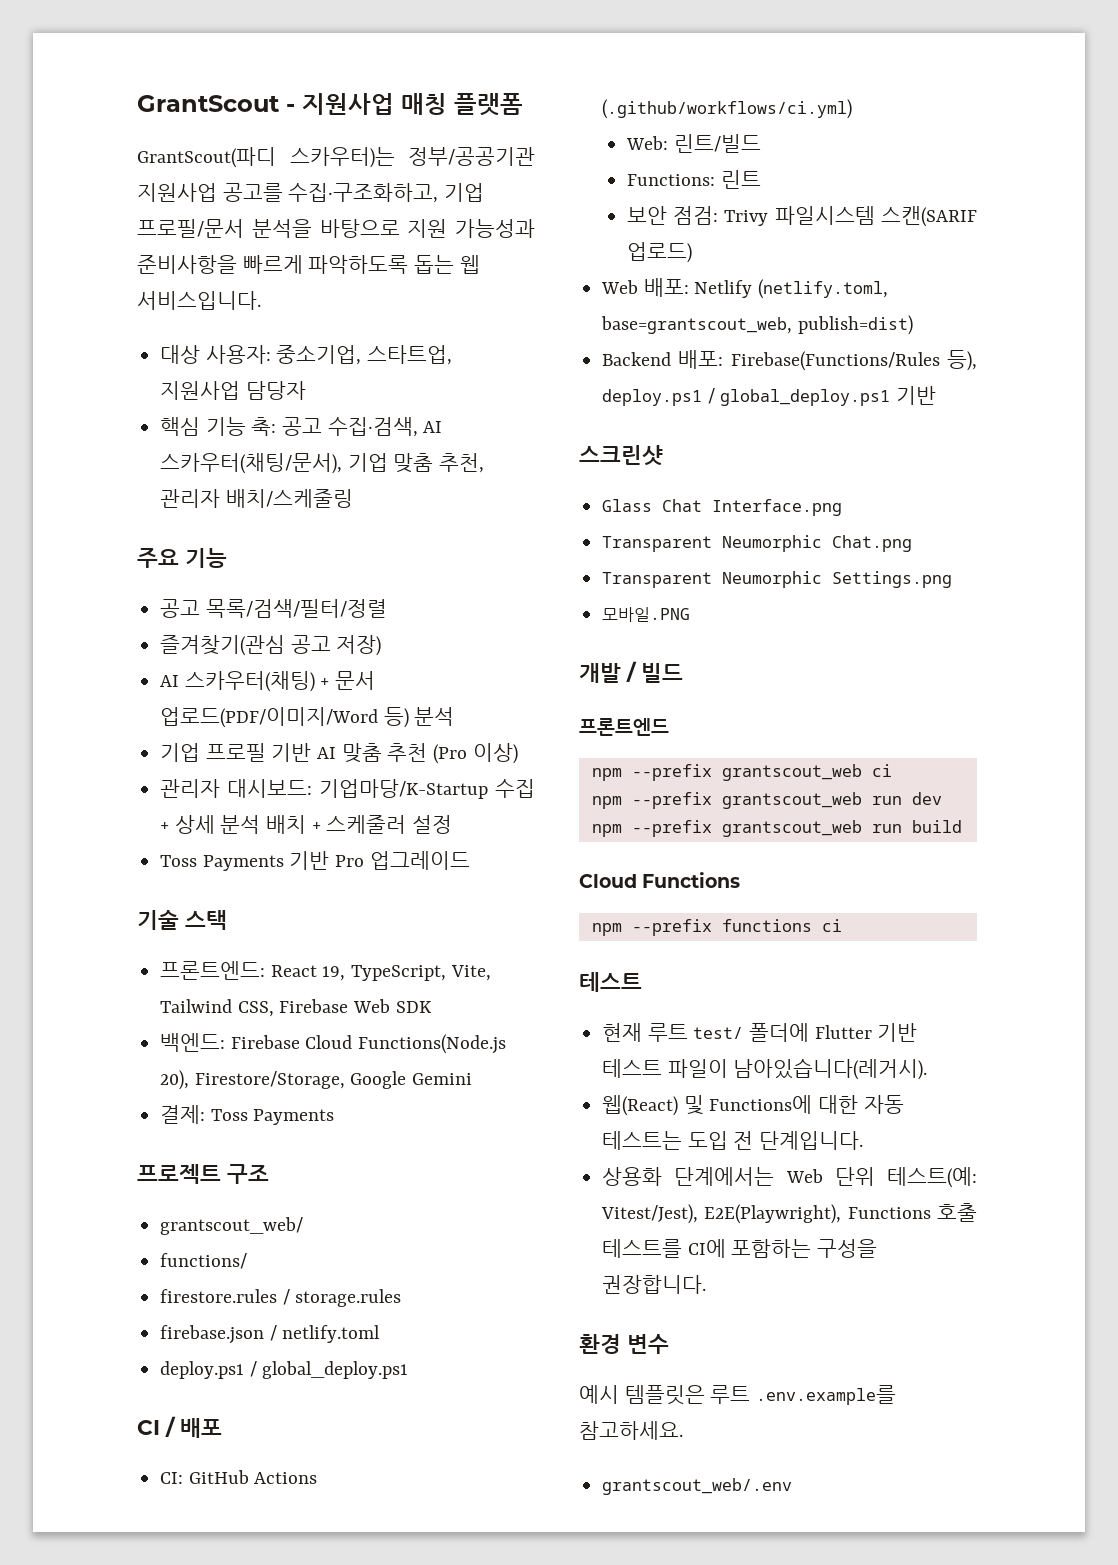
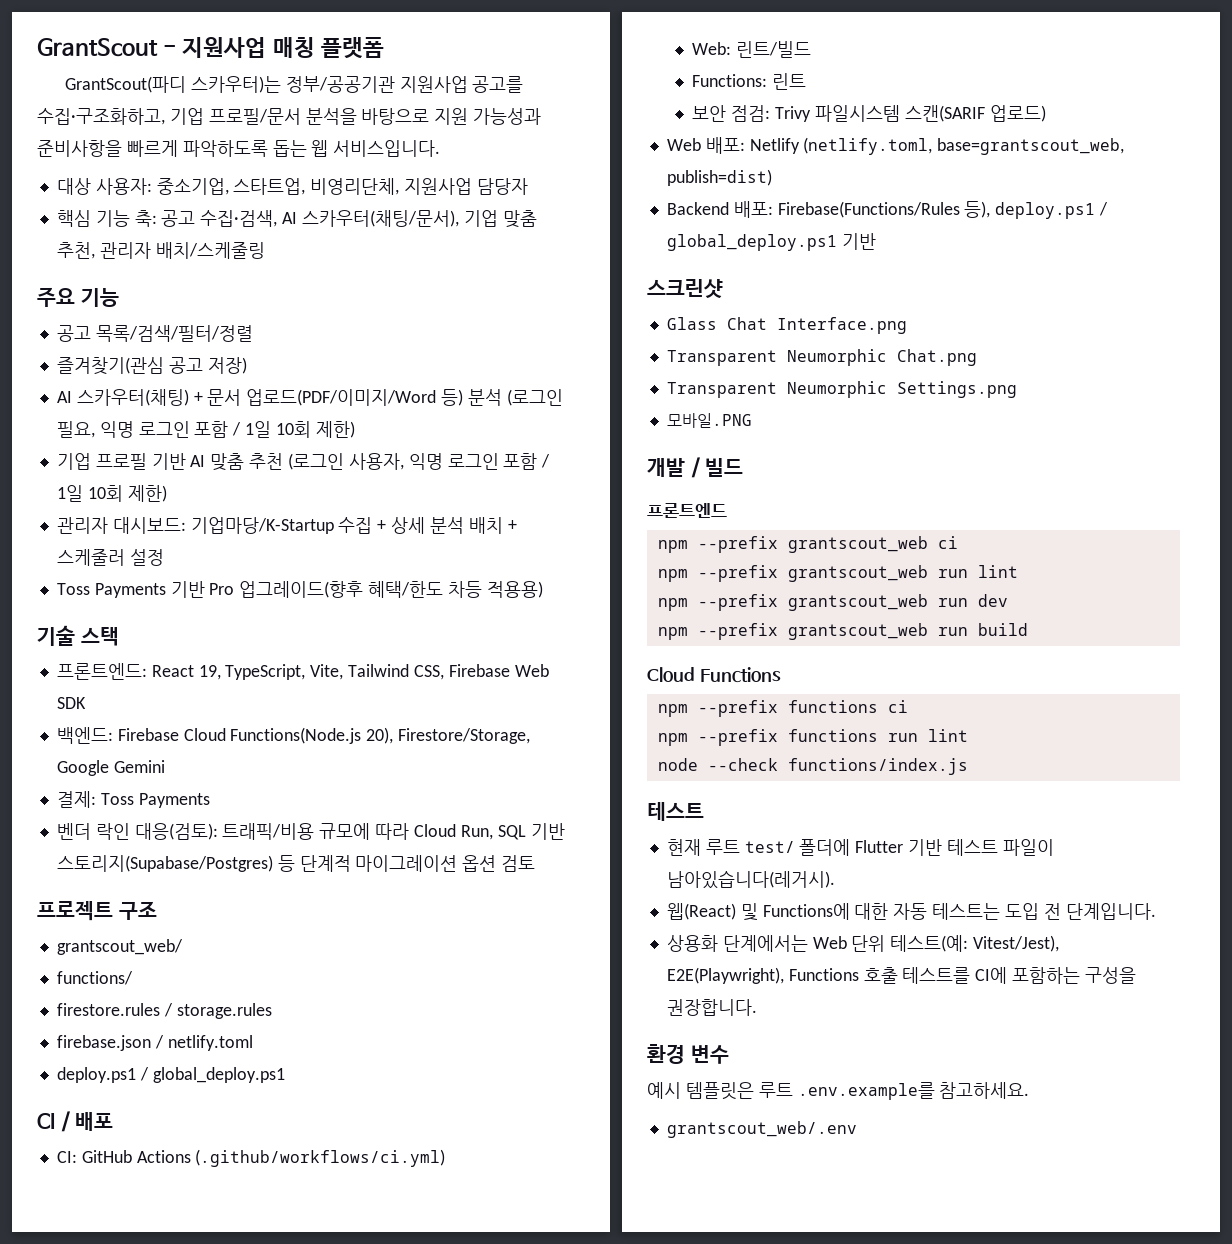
(453, 355) none -> [310,178,400,195] 비영리단체,
(455, 716) none -> [506,389,563,406] [56,421,355,438] (로그인 필요, 익명 로그인 포함 / 1일 10회 제한)
[433,743,518,764] (Pro 이상) -> [287,453,551,470] [56,485,167,502] (로그인 사용자, 익명 로그인 포함 / 1일 10회 제한)
[369,851,470,870] 업그레이드 -> [239,581,543,598] 업그레이드(향후 혜택/한도 차등 적용용)
(335, 1117) none -> [56,823,565,840] [56,855,536,872] // 벤더 락인 대응(검토): 트래픽/비용 규모에 따라 Cloud Run, SQL 기반 스토리지(Supabase/Postgres) 등 단계적 마이그레이션 옵션 검토
(892, 770) none -> [657,565,1018,582] // npm --prefix grantscout_web run lint
(842, 925) none -> [657,729,968,746] [657,758,968,775] // npm --prefix functions run lint // node --check functions/index.js

